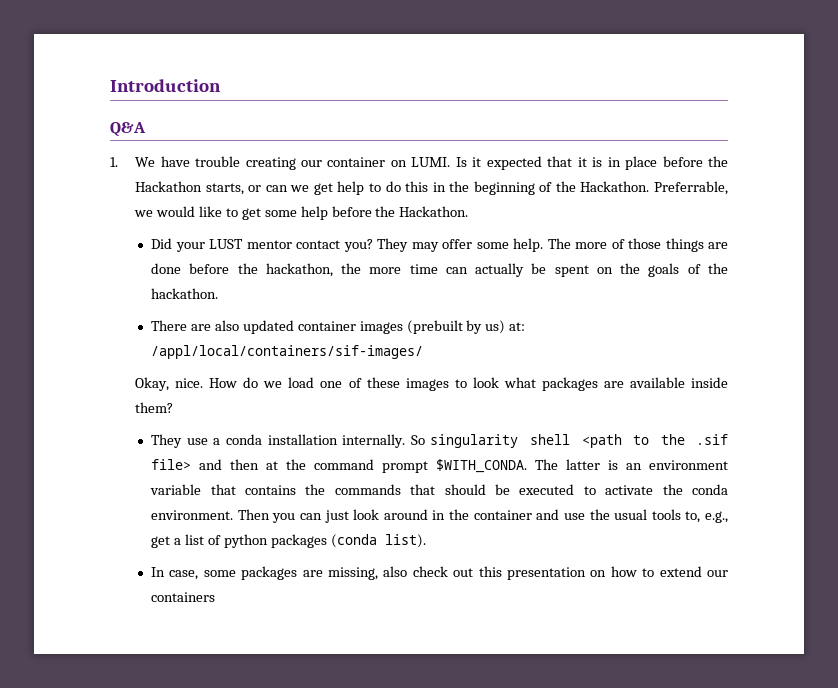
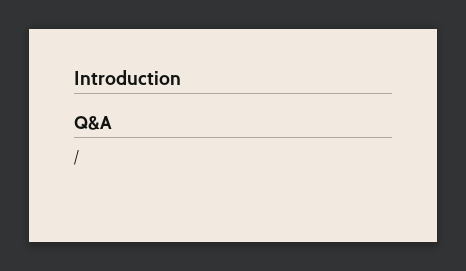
[110,156,728,170] [135,181,729,195] [134,206,469,220] [151,238,729,252] [151,263,728,277] [151,288,219,299] [151,320,526,334] [151,345,424,359] [135,377,728,391] [135,402,174,413] [151,434,728,448] [151,459,728,473] [150,484,728,495] [151,509,729,523] [151,534,426,548] [151,566,728,580] [151,592,216,602] 1. We have trouble creating our container on LUMI. Is it expected that it is in place before the Hackathon starts, or can we get help to do this in the beginning of the Hackathon. Preferrable, we would like to get some help before the Hackathon. // Did your LUST mentor contact you? They may offer some help. The more of those things are done before the hackathon, the more time can actually be spent on the goals of the hackathon. // There are also updated container images (prebuilt by us) at: /appl/local/containers/sif-images/ // Okay, nice. How do we load one of these images to look what packages are available inside them? // They use a conda installation internally. So singularity shell <path to the .sif file> and then at the command prompt $WITH_CONDA. The latter is an environment variable that contains the commands that should be executed to activate the conda environment. Then you can just look around in the container and use the usual tools to, e.g., get a list of python packages (conda list). // In case, some packages are missing, also check out this presentation on how to extend our containers -> [74,150,79,165] /

